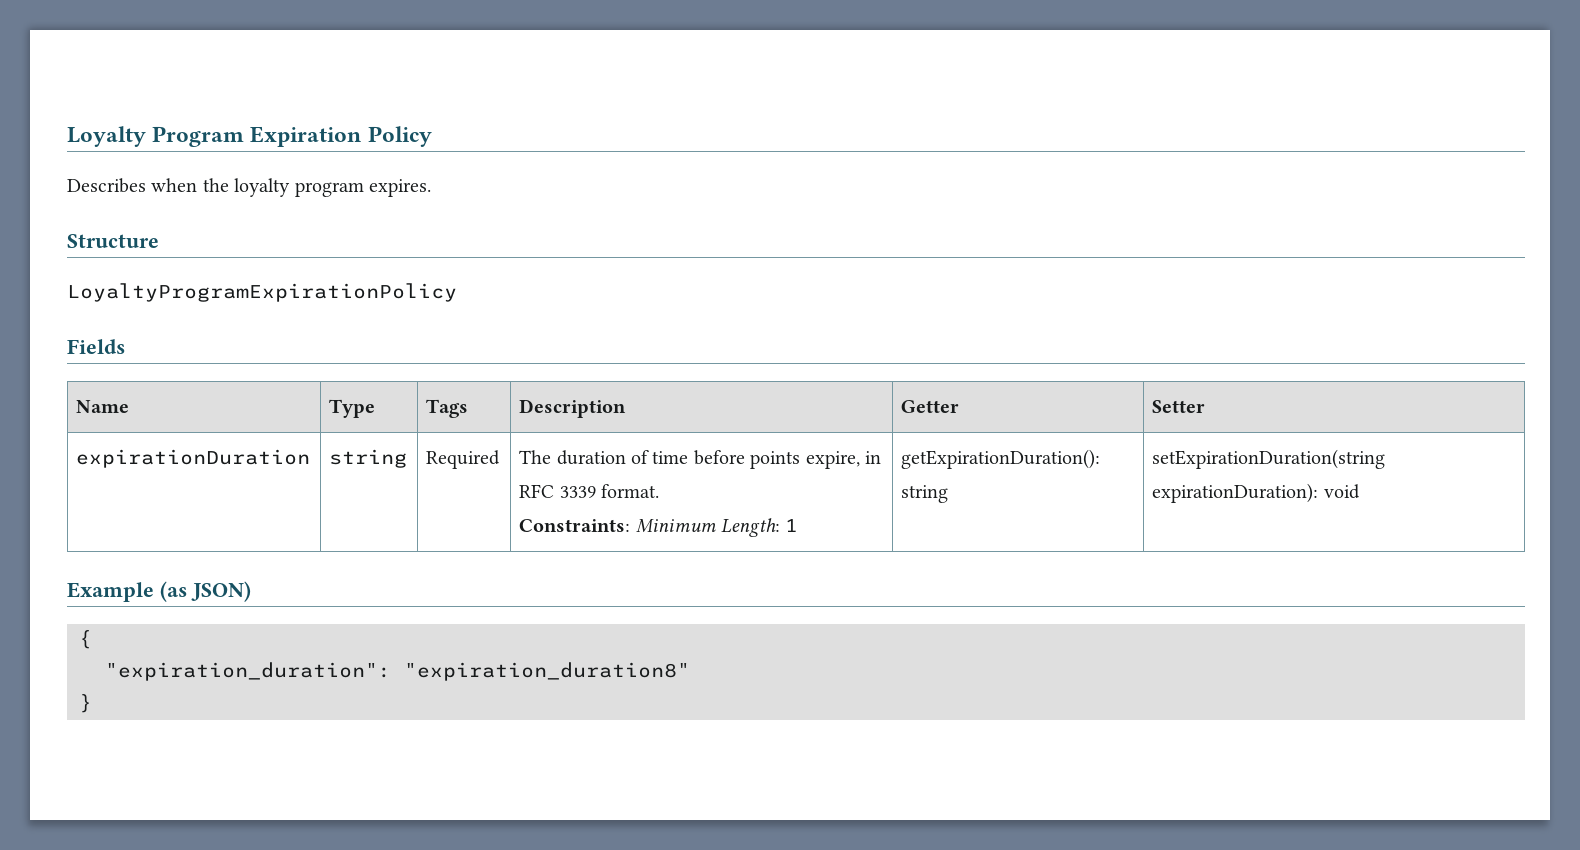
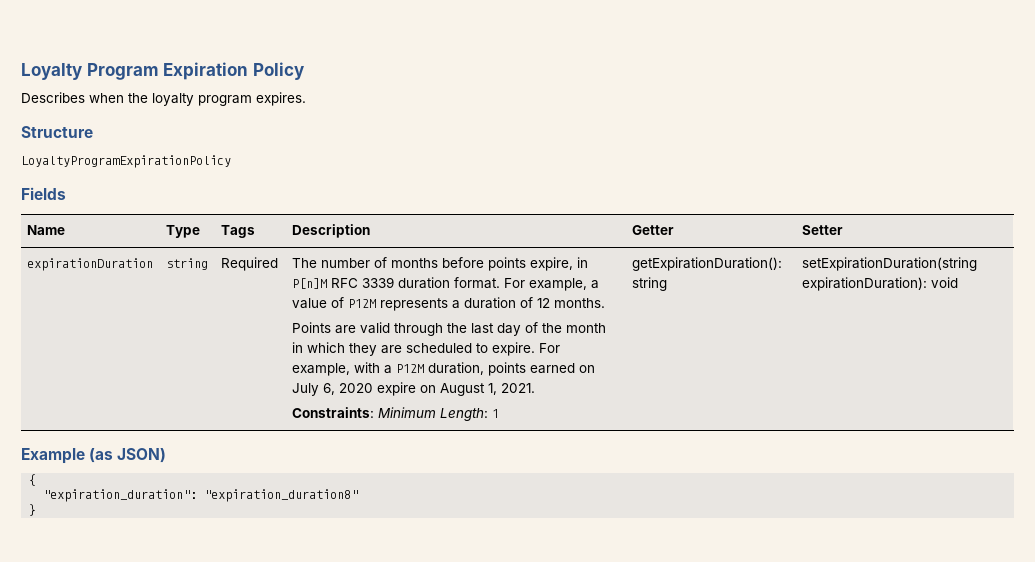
[556,450,689,465] duration of time -> [321,257,439,268] number of months
(881, 457) none -> [292,278,328,289] P[n]M
(596, 492) none -> [398,277,451,289] duration
(659, 491) none -> [504,278,600,291] [292,297,606,311] [292,322,607,336] [292,342,561,356] [292,362,596,376] [292,382,536,396] For example, a value of P12M represents a duration of 12 months. // Points are valid through the last day of the month in which they are scheduled to expire. For example, with a P12M duration, points earned on July 6, 2020 expire on August 1, 2021.

